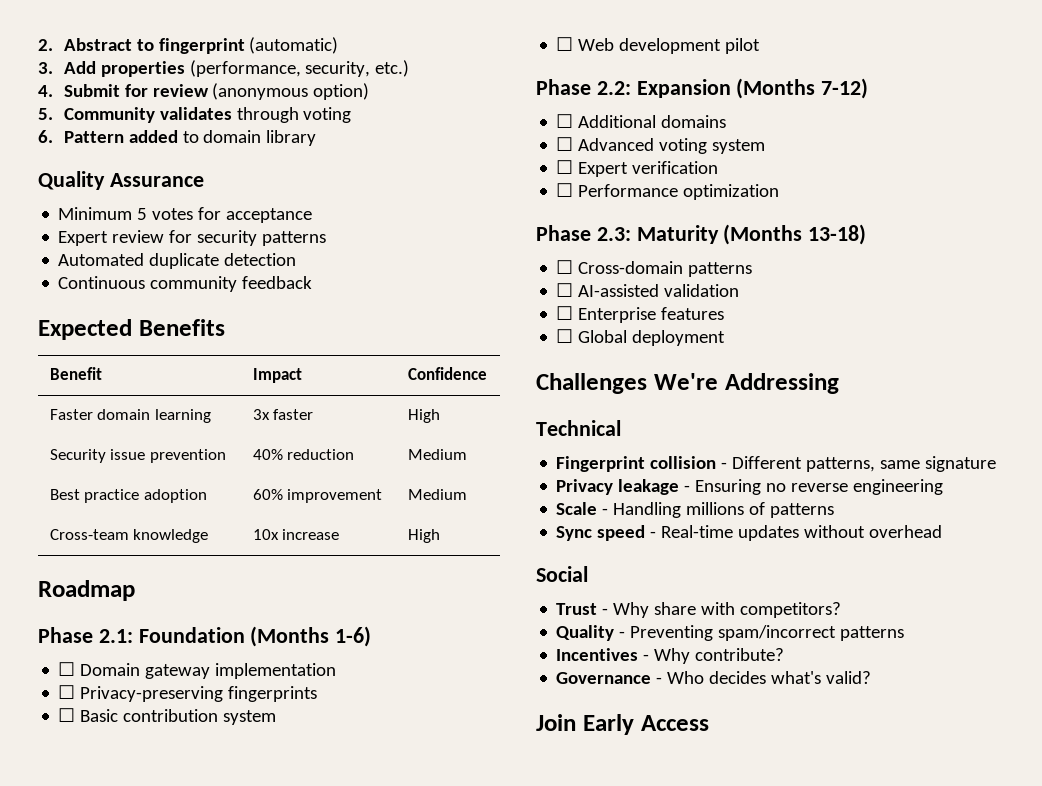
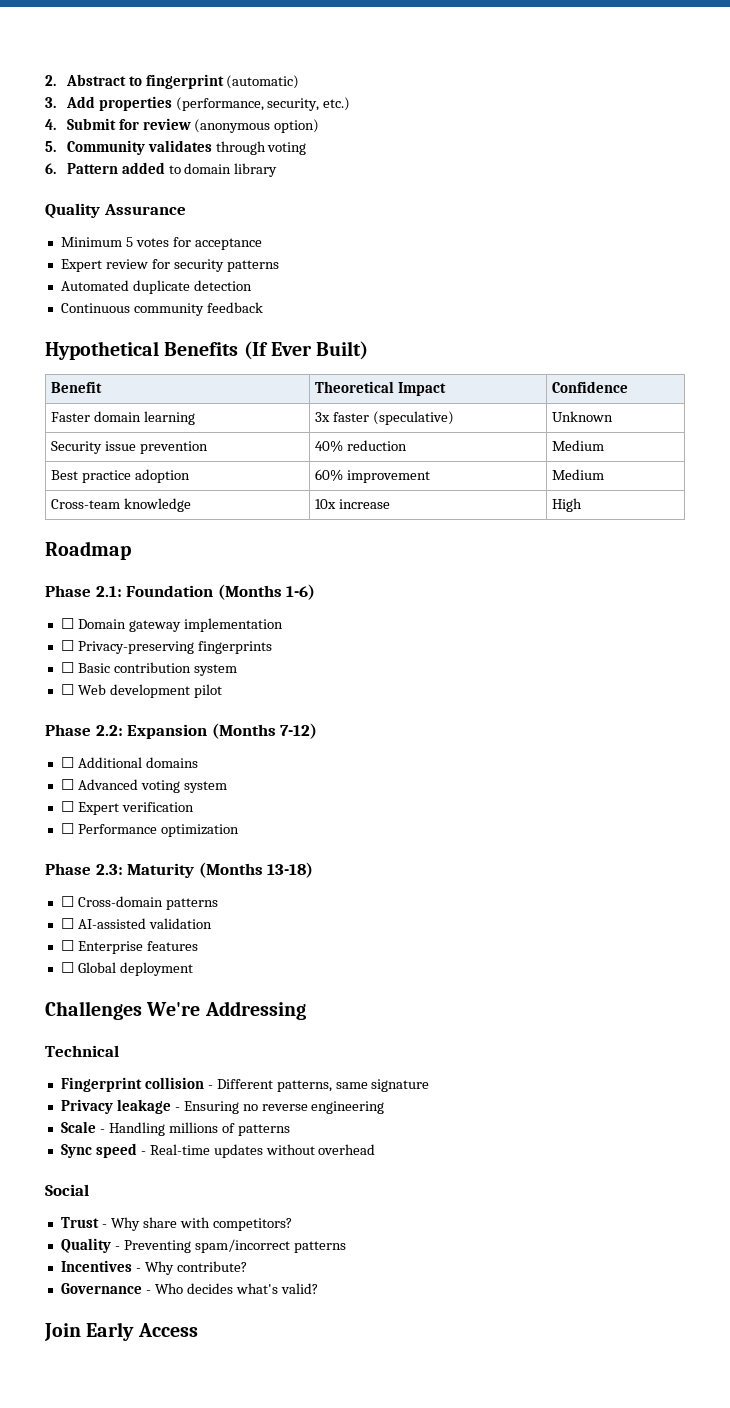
[38,319,132,340] Expected -> [45,341,159,360] Hypothetical
(225, 327) none -> [243,341,369,360] (If Ever Built)
(102, 373) none -> [314,381,394,393] Theoretical
[407,409,440,423] | High -> [372,411,454,425] [551,411,613,422] (speculative) | Unknown

